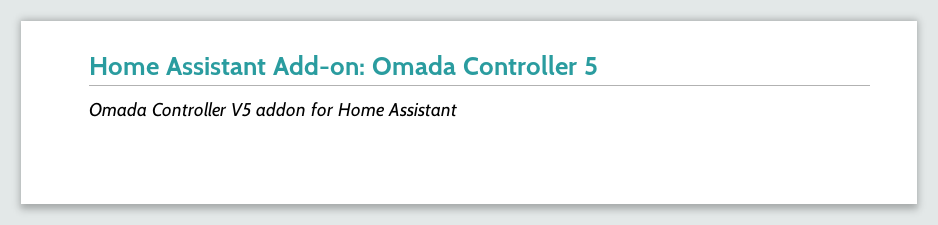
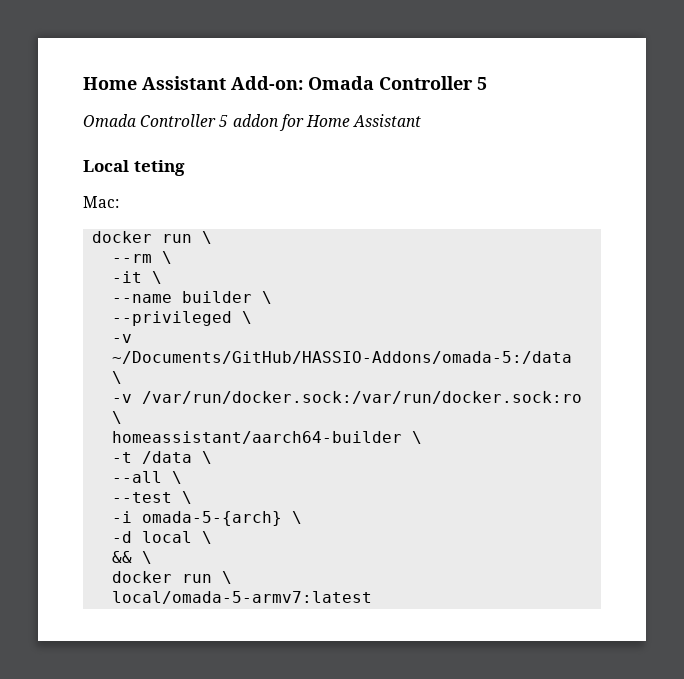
[230,103,251,117] V5 -> [219,115,229,127] 5
(457, 110) none -> [83,160,185,176] [83,196,119,208] [92,231,213,244] [112,251,173,264] [112,271,163,284] [112,291,273,304] [112,311,253,326] [112,334,133,343] [112,351,573,364] [112,371,123,384] [112,391,583,404] [112,411,123,424] [112,431,423,444] [112,451,213,464] [112,471,183,484] [112,491,193,504] [112,511,303,526] [112,531,213,544] [112,551,153,564] [112,571,233,584] [112,591,373,604] // Local teting // Mac: // docker run \ // --rm \ // -it \ // --name builder \ // --privileged \ // -v ~/Documents/GitHub/HASSIO-Addons/omada-5:/data \ // -v /var/run/docker.sock:/var/run/docker.sock:ro \ // homeassistant/aarch64-builder \ // -t /data \ // --all \ // --test \ // -i omada-5-{arch} \ // -d local \ // && \ // docker run \ // local/omada-5-armv7:latest

